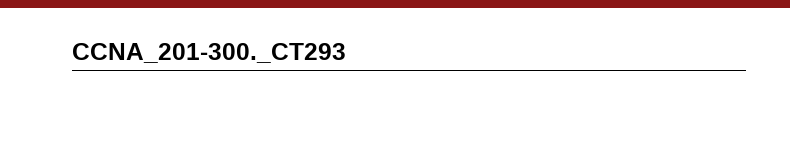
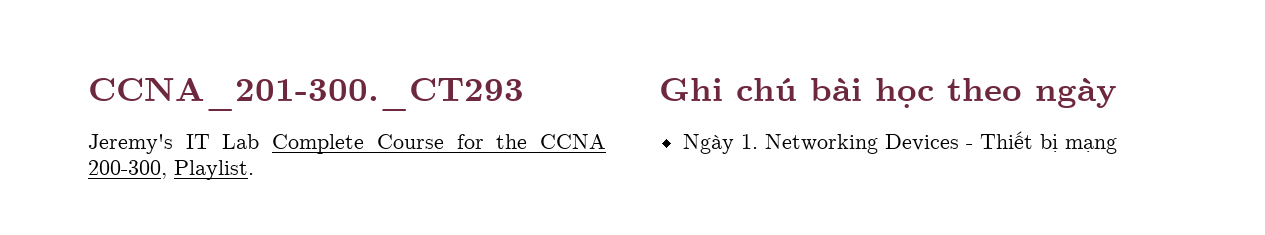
(346, 53) none -> [88,134,606,154] [88,160,254,180] [659,77,1117,108] [682,131,1117,154] // Jeremy's IT Lab Complete Course for the CCNA 200-300, Playlist. // Ghi chú bài học theo ngày // Ngày 1. Networking Devices - Thiết bị mạng

